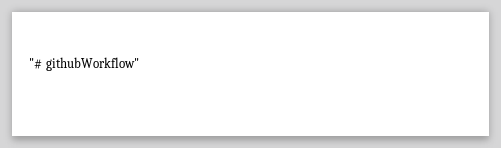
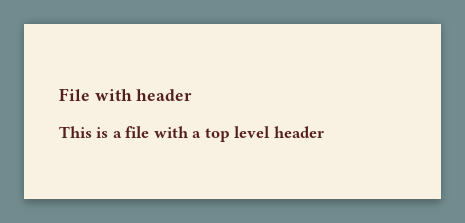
[29,57,139,71] "# githubWorkflow" -> [59,88,193,101] [59,126,324,142] File with header // This is a file with a top level header

